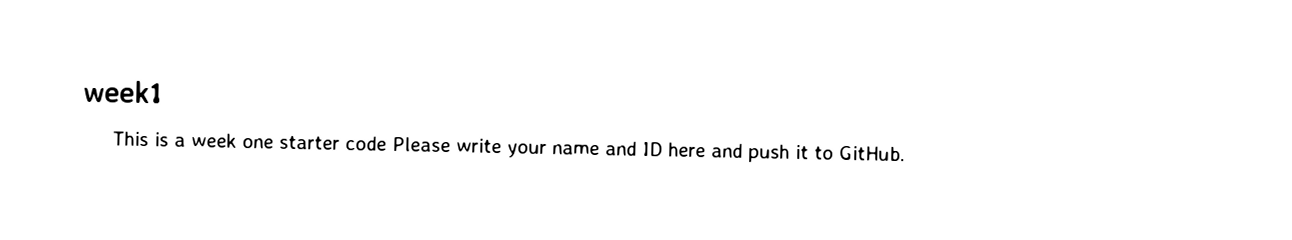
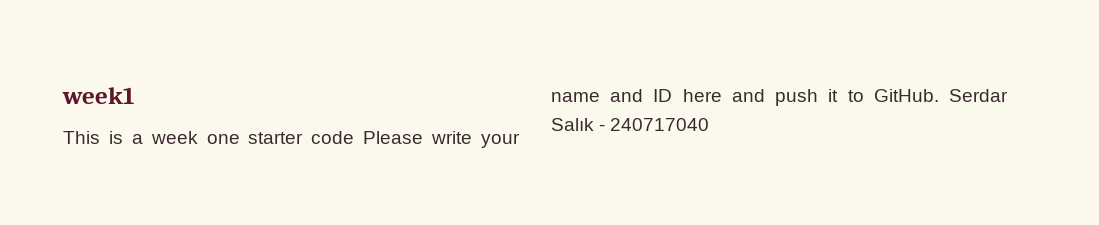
(905, 153) none -> [949,89,1008,102] [551,118,710,131] Serdar Salık - 240717040

